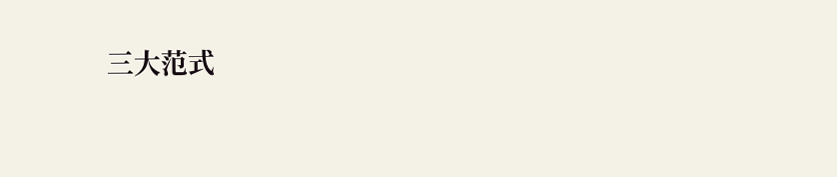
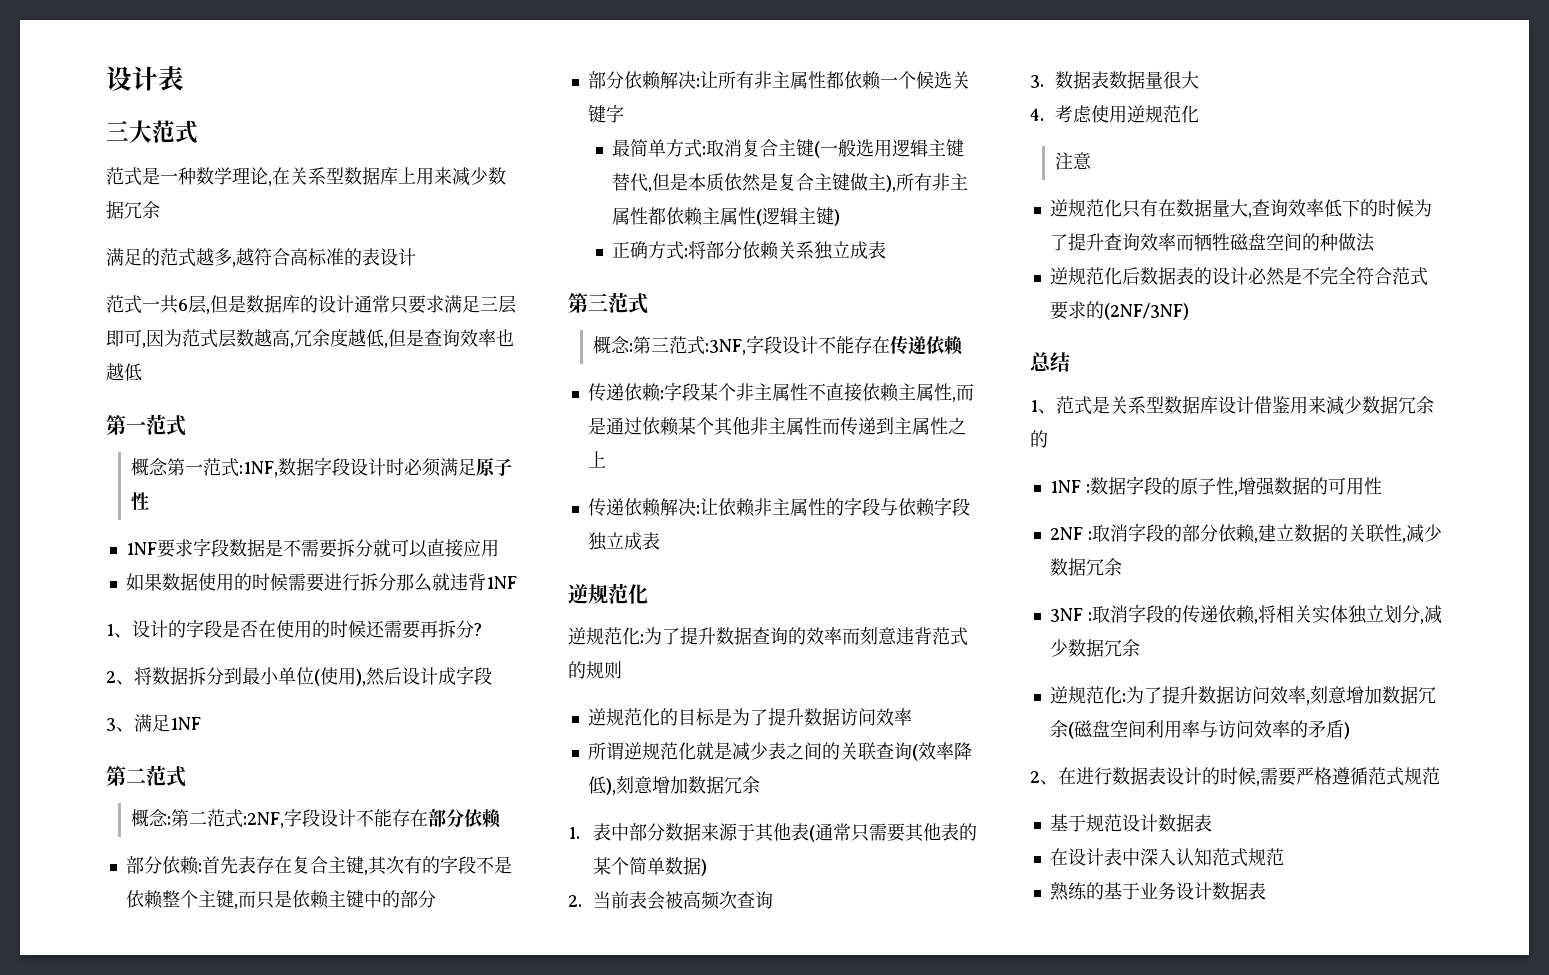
(106, 62) none -> [106,66,184,91] 设计表 //
(215, 63) none -> [106,167,506,186] [106,201,160,219] [106,248,416,267] [106,295,516,314] [106,329,514,348] [106,363,142,381] [106,414,186,436] [130,457,512,477] [130,492,149,511] [125,538,499,558] [125,573,517,592] [106,619,482,639] [106,666,492,686] [106,714,201,732] [106,765,186,787] [130,808,501,828] [125,855,512,875] [125,890,436,909] [587,71,970,90] [587,104,624,123] [612,139,965,158] [612,173,969,192] [612,207,841,226] [612,241,887,260] [568,292,648,314] [592,335,963,355] [587,382,974,402] [587,417,966,436] [587,451,606,468] [587,497,970,517] [587,532,660,551] [568,583,648,604] [568,626,968,646] [568,661,622,679] [587,708,912,726] [587,742,972,761] [587,775,760,795] [568,823,977,842] [592,857,707,876] [568,891,773,910] [1030,71,1199,89] [1030,105,1199,123] [1054,152,1092,170] [1049,199,1432,218] [1049,233,1375,252] [1049,266,1428,286] [1049,301,1189,320] [1030,352,1070,372] [1030,396,1434,415] [1030,430,1048,448] [1049,476,1382,496] [1049,523,1442,543] [1049,558,1122,576] [1049,604,1442,624] [1049,639,1140,657] [1049,685,1436,705] [1049,720,1350,739] [1030,767,1440,786] [1049,814,1212,832] [1049,848,1284,867] [1049,882,1266,901] // 范式是一种数学理论,在关系型数据库上用来减少数据冗余 // 满足的范式越多,越符合高标准的表设计 // 范式一共6层,但是数据库的设计通常只要求满足三层即可,因为范式层数越高,冗余度越低,但是查询效率也越低 // 第一范式 // 概念第一范式:1NF,数据字段设计时必须满足原子性 // 1NF要求字段数据是不需要拆分就可以直接应用 // 如果数据使用的时候需要进行拆分那么就违背1NF // 1、设计的字段是否在使用的时候还需要再拆分? // 2、将数据拆分到最小单位(使用),然后设计成字段 // 3、满足1NF // 第二范式 // 概念:第二范式:2NF,字段设计不能存在部分依赖 // 部分依赖:首先表存在复合主键,其次有的字段不是依赖整个主键,而只是依赖主键中的部分 // 部分依赖解决:让所有非主属性都依赖一个候选关键字 // 最简单方式:取消复合主键(一般选用逻辑主键替代,但是本质依然是复合主键做主),所有非主属性都依赖主属性(逻辑主键) // 正确方式:将部分依赖关系独立成表 // 第三范式 // 概念:第三范式:3NF,字段设计不能存在传递依赖 // 传递依赖:字段某个非主属性不直接依赖主属性,而是通过依赖某个其他非主属性而传递到主属性之上 // 传递依赖解决:让依赖非主属性的字段与依赖字段独立成表 // 逆规范化 // 逆规范化:为了提升数据查询的效率而刻意违背范式的规则 // 逆规范化的目标是为了提升数据访问效率 // 所谓逆规范化就是减少表之间的关联查询(效率降低),刻意增加数据冗余 // 1.表中部分数据来源于其他表(通常只需要其他表的某个简单数据) // 2.当前表会被高频次查询 // 3.数据表数据量很大 // 4.考虑使用逆规范化 // 注意 // 逆规范化只有在数据量大,查询效率低下的时候为了提升査询效率而牺牲磁盘空间的种做法 // 逆规范化后数据表的设计必然是不完全符合范式要求的(2NF/3NF) // 总结 // 1、范式是关系型数据库设计借鉴用来減少数据冗余的 // 1NF :数据字段的原子性,增强数据的可用性 // 2NF :取消字段的部分依赖,建立数据的关联性,减少数据冗余 // 3NF :取消字段的传递依赖,将相关实体独立划分,减少数据冗余 // 逆规范化:为了提升数据访问效率,刻意增加数据冗余(磁盘空间利用率与访问效率的矛盾) // 2、在进行数据表设计的时候,需要严格遵循范式规范 // 基于规范设计数据表 // 在设计表中深入认知范式规范 // 熟练的基于业务设计数据表

